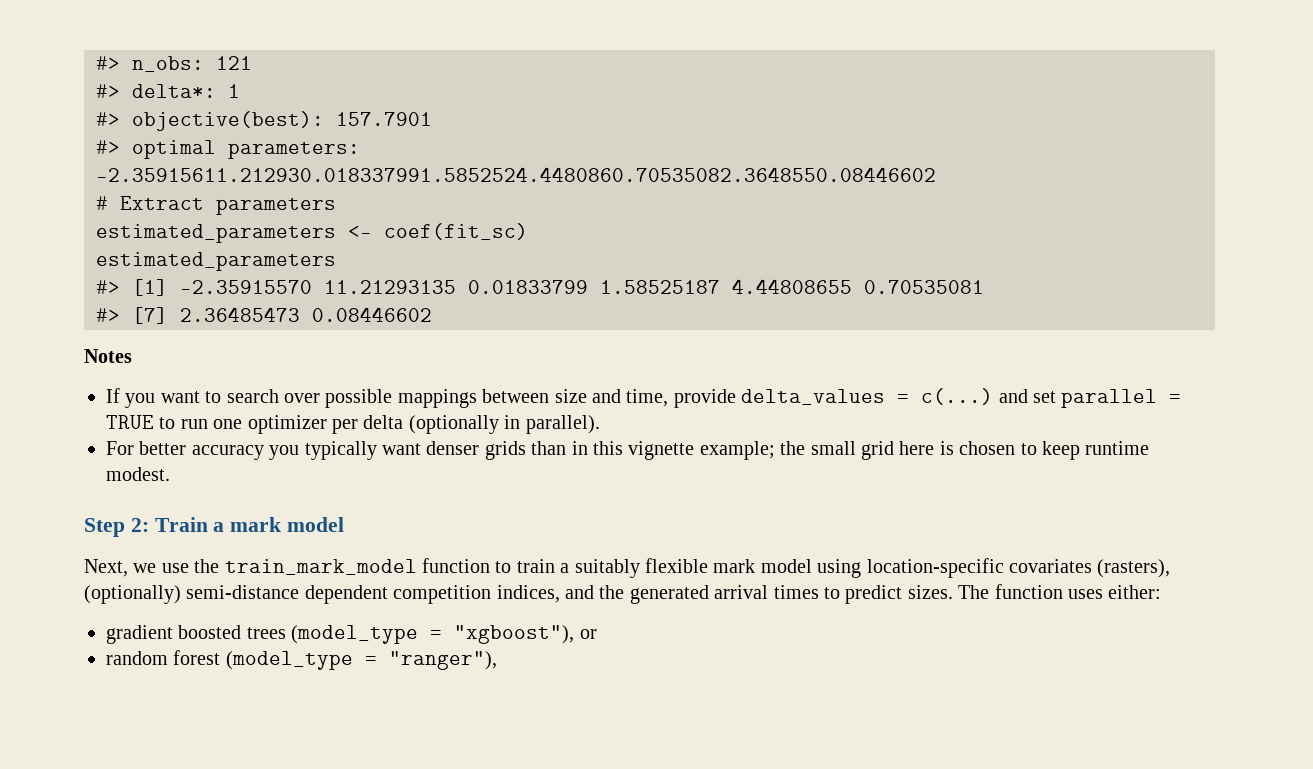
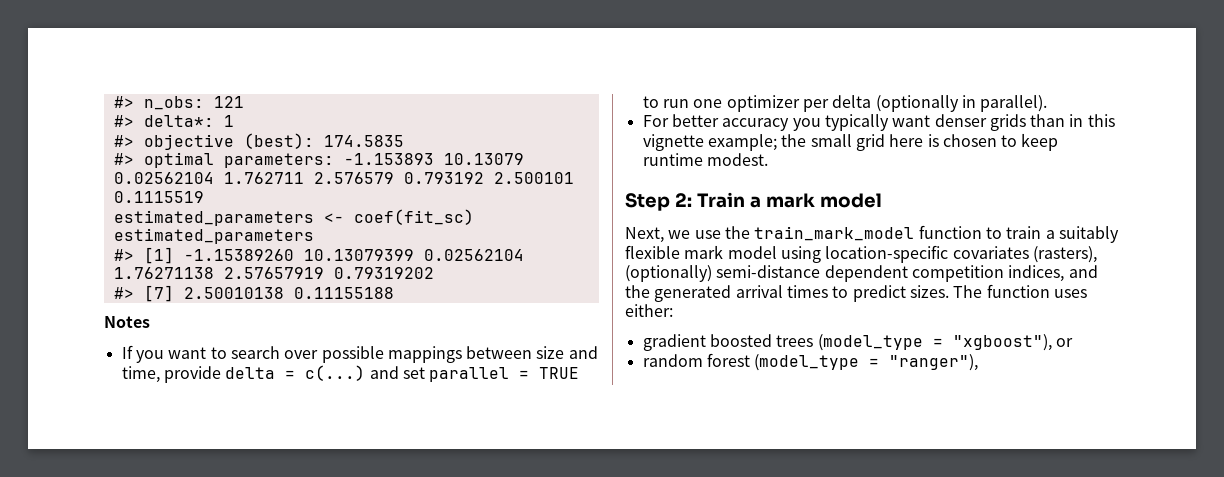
[132,111,432,131] objective(best): 157.7901 -> [143,133,404,150] objective (best): 174.5835
[96,167,936,182] [96,196,336,215] -2.35915611.212930.018337991.5852524.4480860.70535082.3648550.08446602 // # Extract parameters -> [343,153,524,165] [113,172,574,184] [113,191,204,203] -1.153893 10.13079 0.02562104 1.762711 2.576579 0.793192 2.500101 0.1115519
[180,279,984,294] -2.35915570 11.21293135 0.01833799 1.58525187 4.44808655 0.70535081 -> [183,249,524,261] [113,267,434,279] -1.15389260 10.13079399 0.02562104 1.76271138 2.57657919 0.79319202
[180,307,432,322] 2.36485473 0.08446602 -> [183,287,394,299] 2.50010138 0.11155188
[741,389,886,405] delta_values -> [225,367,276,379] delta

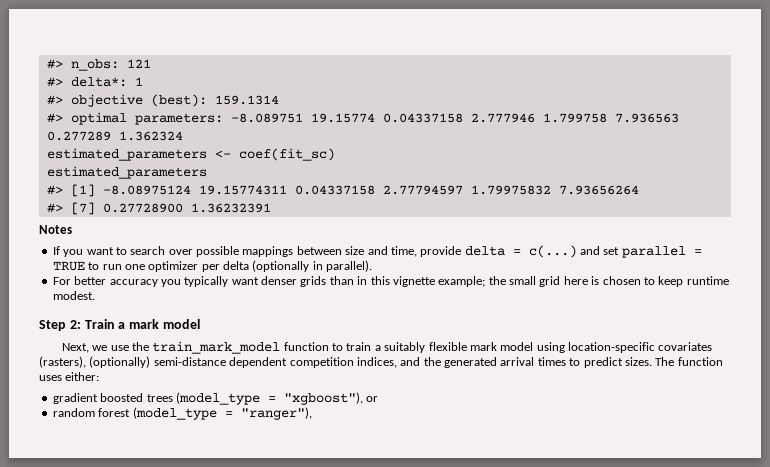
[323,135,404,147] 174.5835 -> [214,95,279,105] 159.1314
[343,153,524,165] [113,172,574,184] [113,191,204,203] -1.153893 10.13079 0.02562104 1.762711 2.576579 0.793192 2.500101 0.1115519 -> [230,113,679,123] [46,131,183,141] -8.089751 19.15774 0.04337158 2.777946 1.799758 7.936563 0.277289 1.362324
[183,249,524,261] [113,267,434,279] -1.15389260 10.13079399 0.02562104 1.76271138 2.57657919 0.79319202 -> [102,185,639,195] -8.08975124 19.15774311 0.04337158 2.77794597 1.79975832 7.93656264
[183,287,394,299] 2.50010138 0.11155188 -> [102,203,271,213] 0.27728900 1.36232391

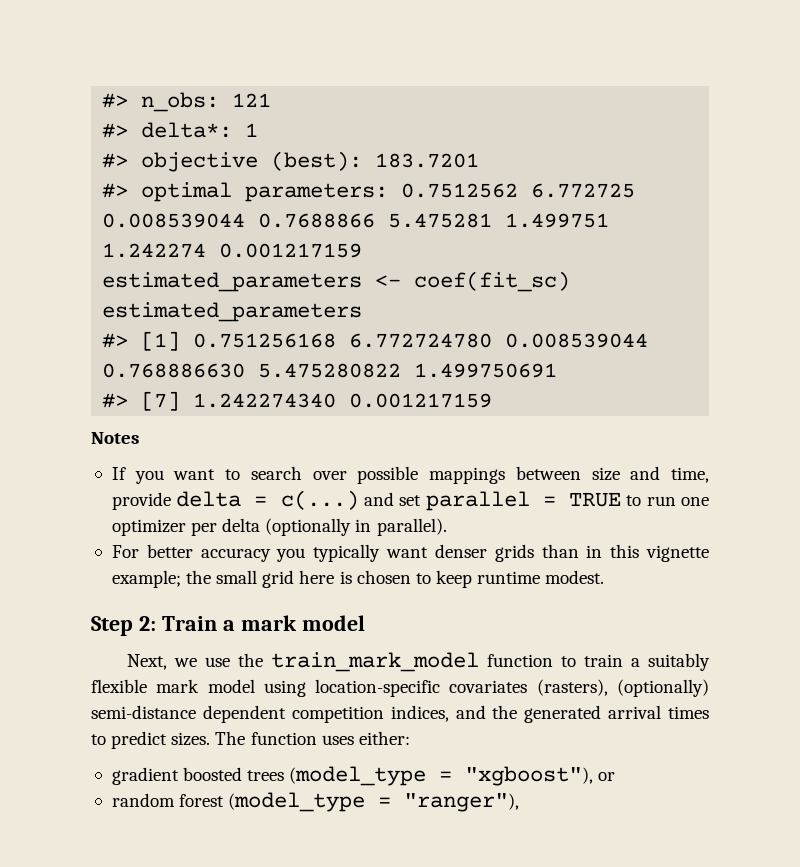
[214,95,279,105] 159.1314 -> [375,153,480,168] 183.7201
[230,113,679,123] [46,131,183,141] -8.089751 19.15774 0.04337158 2.777946 1.799758 7.936563 0.277289 1.362324 -> [401,183,636,198] [102,213,610,228] [102,243,363,258] 0.7512562 6.772725 0.008539044 0.7688866 5.475281 1.499751 1.242274 0.001217159
[102,185,639,195] -8.08975124 19.15774311 0.04337158 2.77794597 1.79975832 7.93656264 -> [193,333,649,348] [102,363,558,378] 0.751256168 6.772724780 0.008539044 0.768886630 5.475280822 1.499750691
[102,203,271,213] 0.27728900 1.36232391 -> [193,393,493,408] 1.242274340 0.001217159

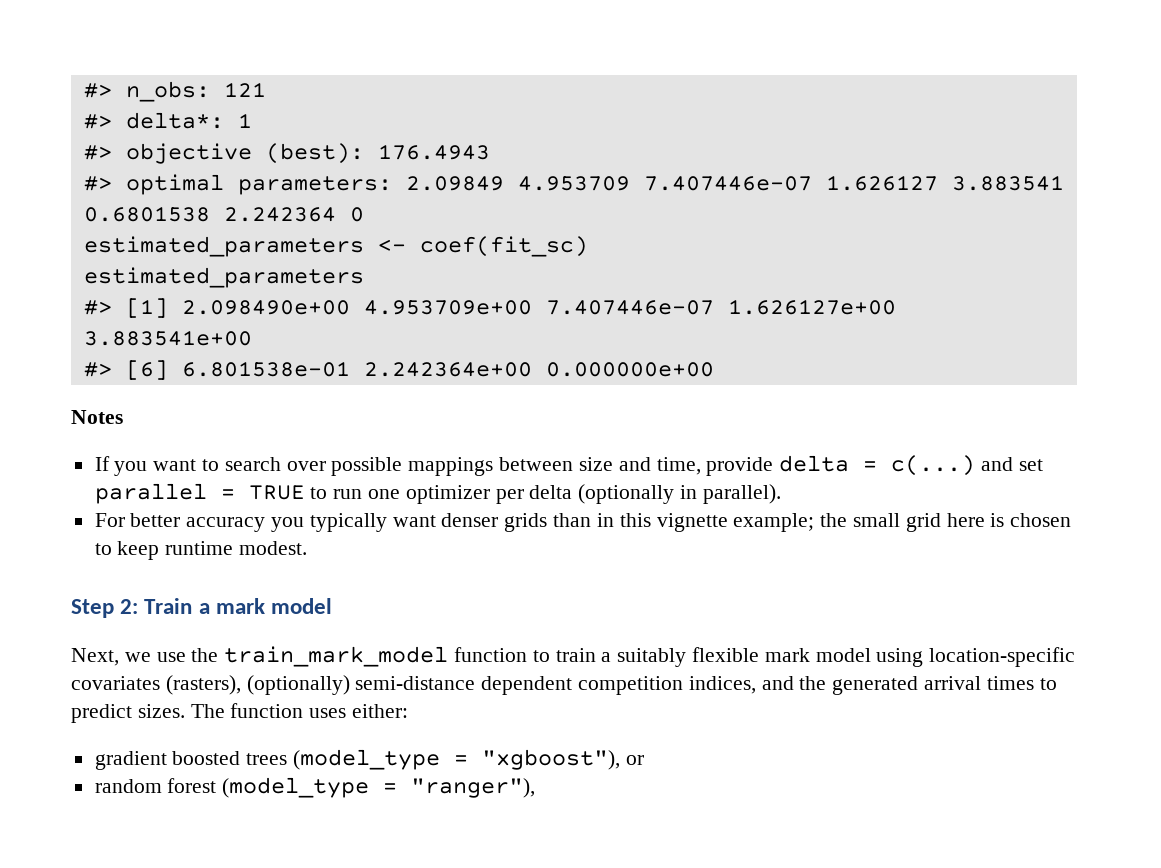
[375,153,480,168] 183.7201 -> [377,144,490,160] 176.4943
[401,183,636,198] [102,213,610,228] [102,243,363,258] 0.7512562 6.772725 0.008539044 0.7688866 5.475281 1.499751 1.242274 0.001217159 -> [405,175,1064,191] [83,206,364,222] 2.09849 4.953709 7.407446e-07 1.626127 3.883541 0.6801538 2.242364 0
[193,333,649,348] [102,363,558,378] [102,391,493,411] 0.751256168 6.772724780 0.008539044 0.768886630 5.475280822 1.499750691 // #> [7] 1.242274340 0.001217159 -> [181,299,896,315] [83,330,252,346] [83,360,714,380] 2.098490e+00 4.953709e+00 7.407446e-07 1.626127e+00 3.883541e+00 // #> [6] 6.801538e-01 2.242364e+00 0.000000e+00

